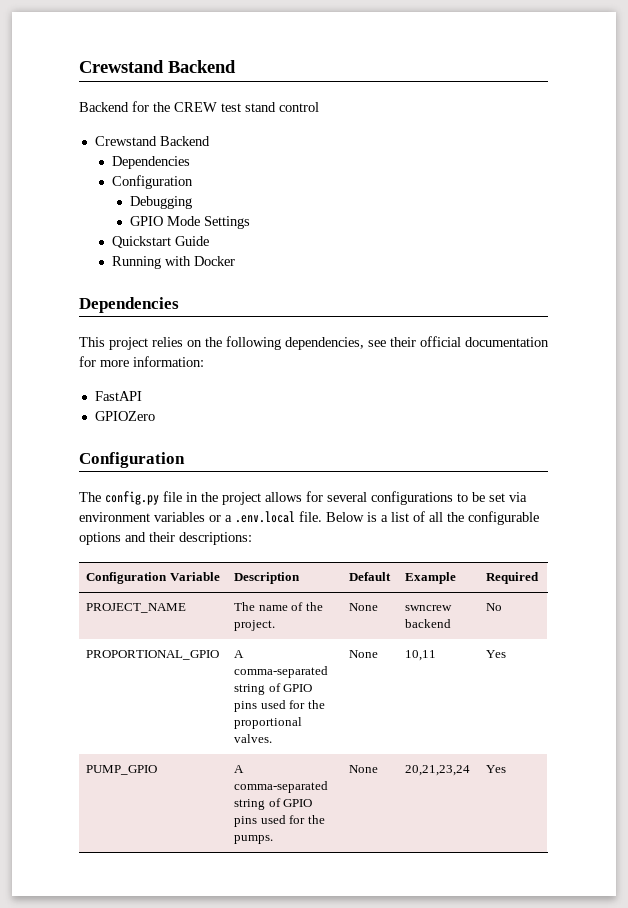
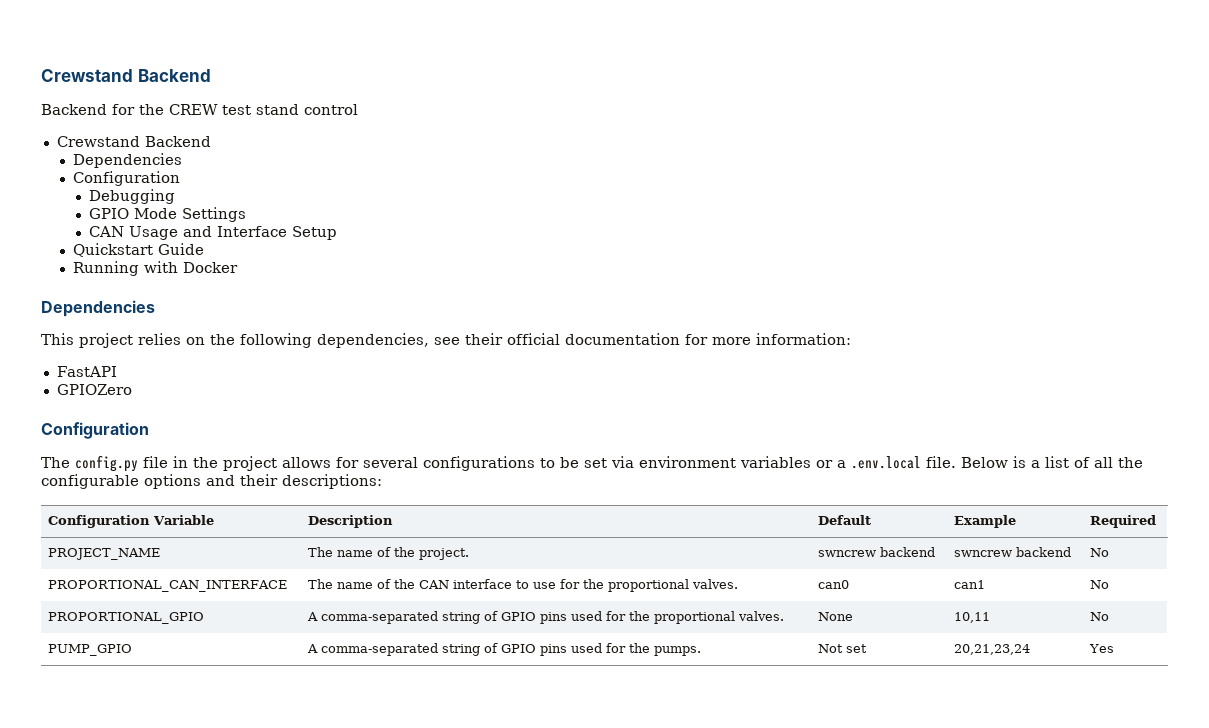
(250, 222) none -> [89,226,338,240] // CAN Usage and Interface Setup
[349,603,379,611] | None -> [818,547,936,557] | swncrew backend
(503, 607) none -> [48,580,288,592] [308,579,739,592] [818,580,850,589] [954,580,986,589] [1090,580,1110,589] // PROPORTIONAL_CAN_INTERFACE | The name of the CAN interface to use for the proportional valves. | can0 | can1 | No
[486,650,507,658] Yes -> [1090,612,1110,621] No
[349,765,379,773] | None -> [818,644,868,653] | Not set

